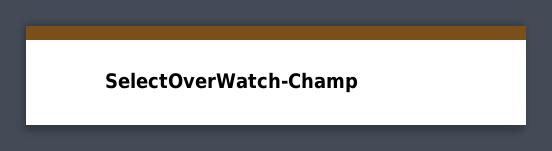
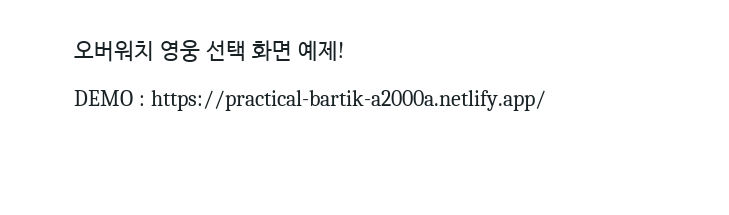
[105,72,358,93] SelectOverWatch-Champ -> [74,40,344,62] [74,90,546,111] 오버워치 영웅 선택 화면 예제! // DEMO : https://practical-bartik-a2000a.netlify.app/

